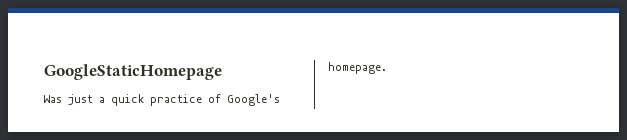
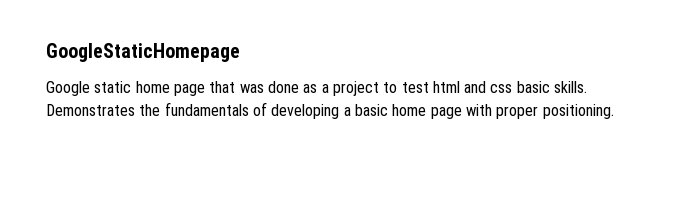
[44,94,280,106] [328,62,387,74] Was just a quick practice of Google's homepage. -> [46,81,588,96] [46,102,614,119] Google static home page that was done as a project to test html and css basic skills. Demonstrates the fundamentals of developing a basic home page with proper positioning.

